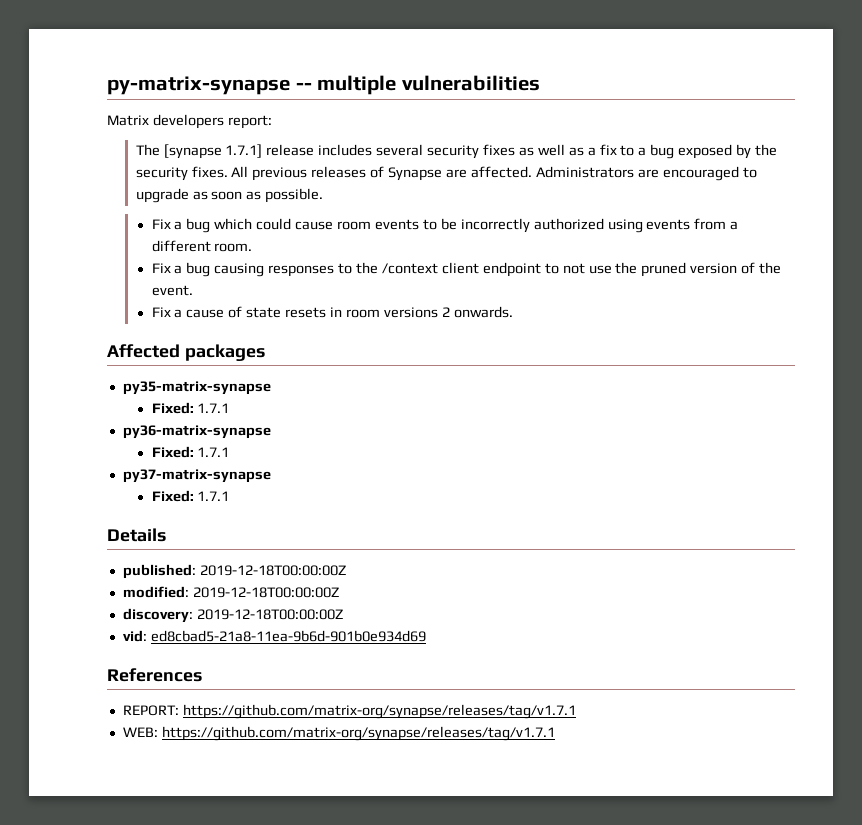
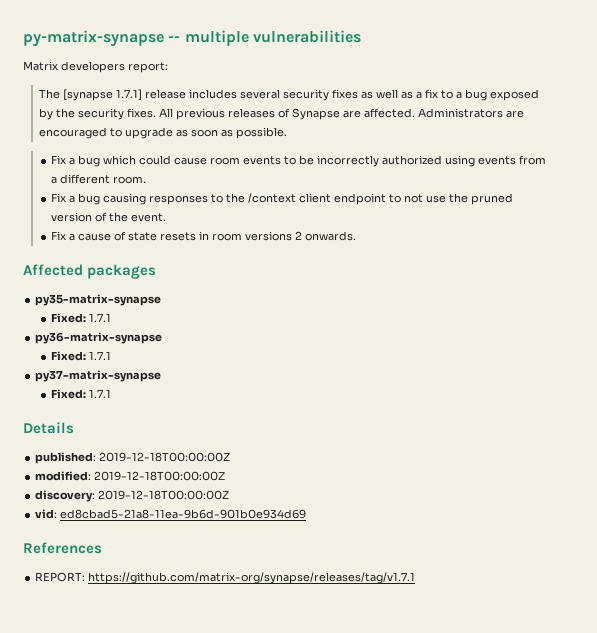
[122,726,555,741] // WEB: https://github.com/matrix-org/synapse/releases/tag/v1.7.1 -> (416, 578) none

